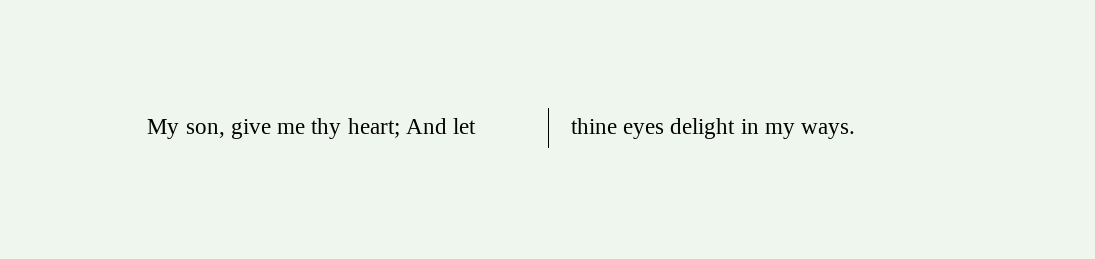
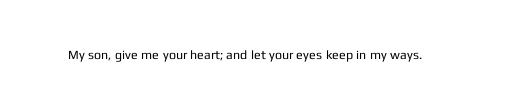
[311,118,736,139] thy heart; And let thine eyes delight -> [162,50,353,62] your heart; and let your eyes keep

